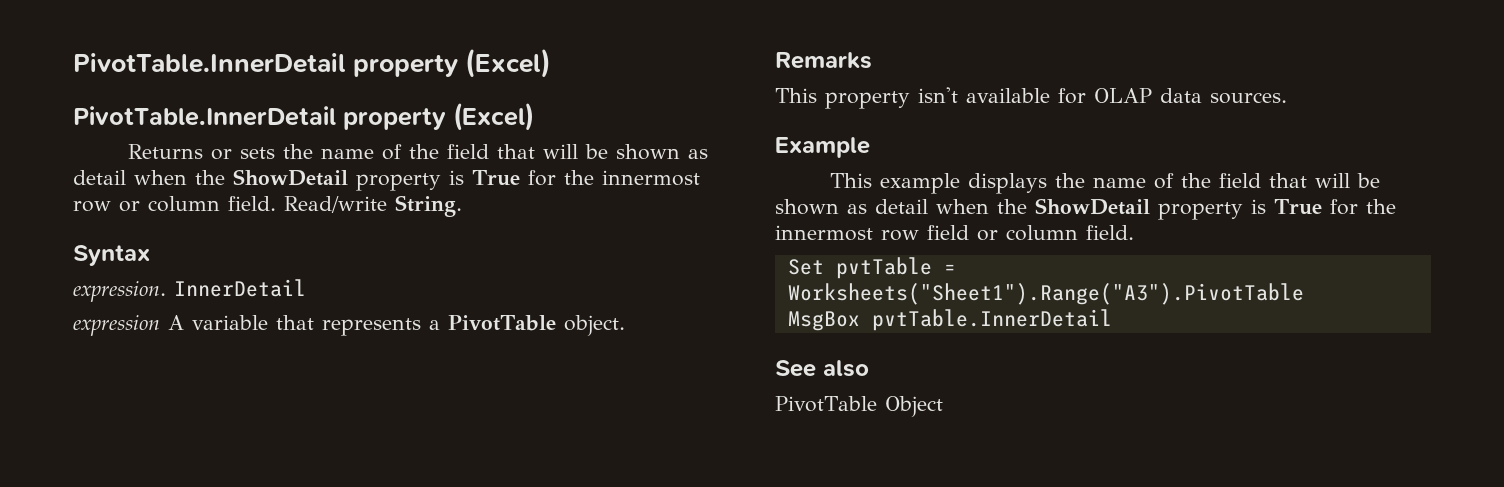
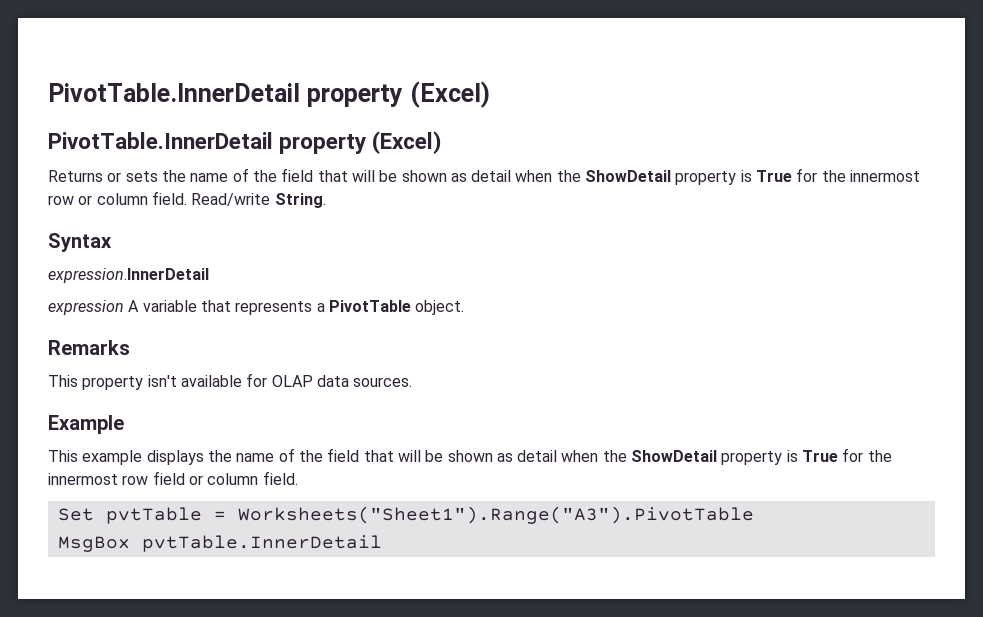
[73,279,306,302] expression. InnerDetail -> [48,268,209,283] expression.InnerDetail
[775,360,869,377] [775,396,943,417] // See also // PivotTable Object -> (382, 543) none

